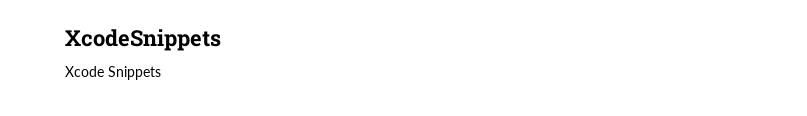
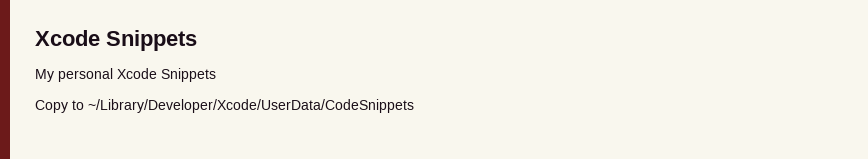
[65,29,221,51] [65,66,161,80] XcodeSnippets // Xcode Snippets -> [35,30,197,51] [35,68,216,82] [35,99,414,113] Xcode Snippets // My personal Xcode Snippets // Copy to ~/Library/Developer/Xcode/UserData/CodeSnippets

